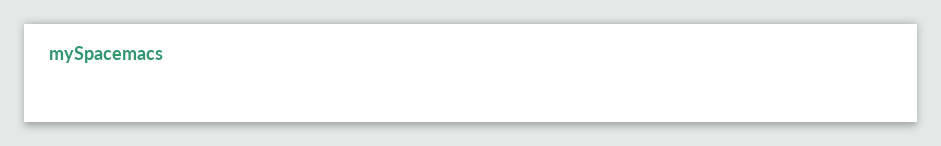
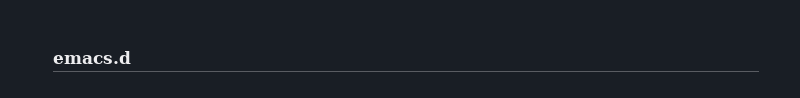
[49,46,163,63] mySpacemacs -> [53,51,131,64] emacs.d

